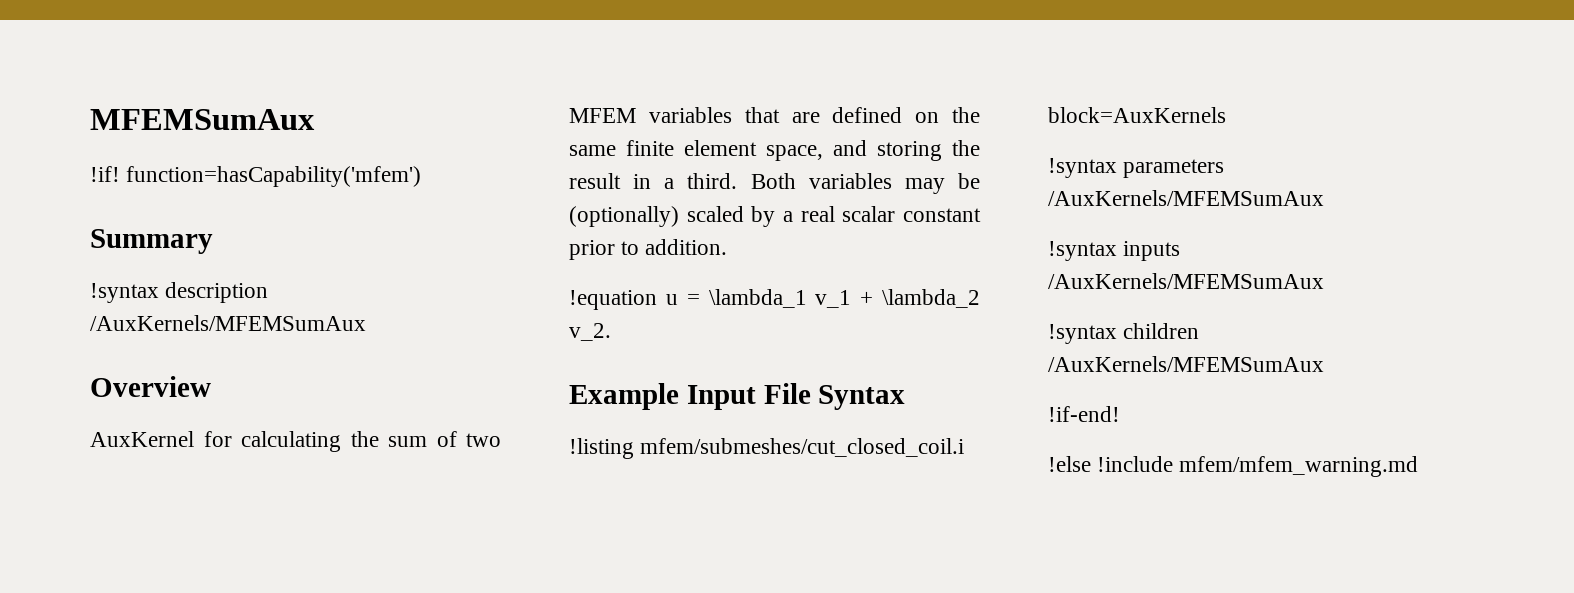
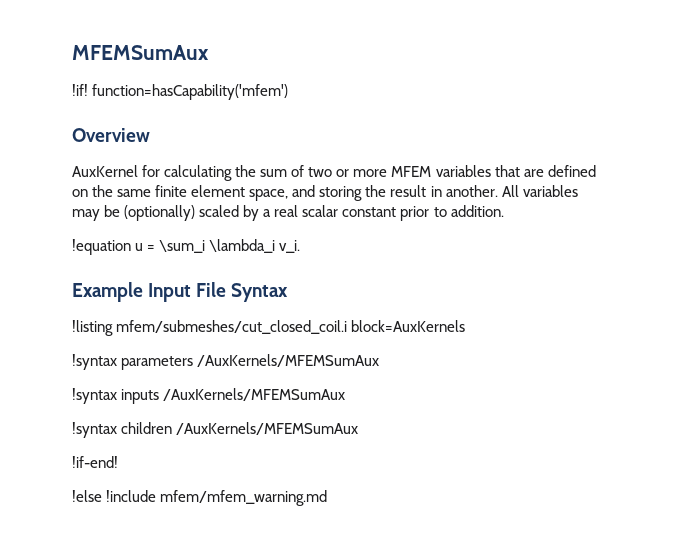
[90,229,213,254] [90,282,269,303] [90,315,366,331] // Summary // !syntax description /AuxKernels/MFEMSumAux -> (289, 92) none
(501, 440) none -> [336,169,388,177] or more
[664,173,796,189] a third. Both -> [445,185,519,197] another. All
[708,289,980,308] [569,323,611,341] \lambda_1 v_1 + \lambda_2 v_2. -> [159,239,301,253] \sum_i \lambda_i v_i.

